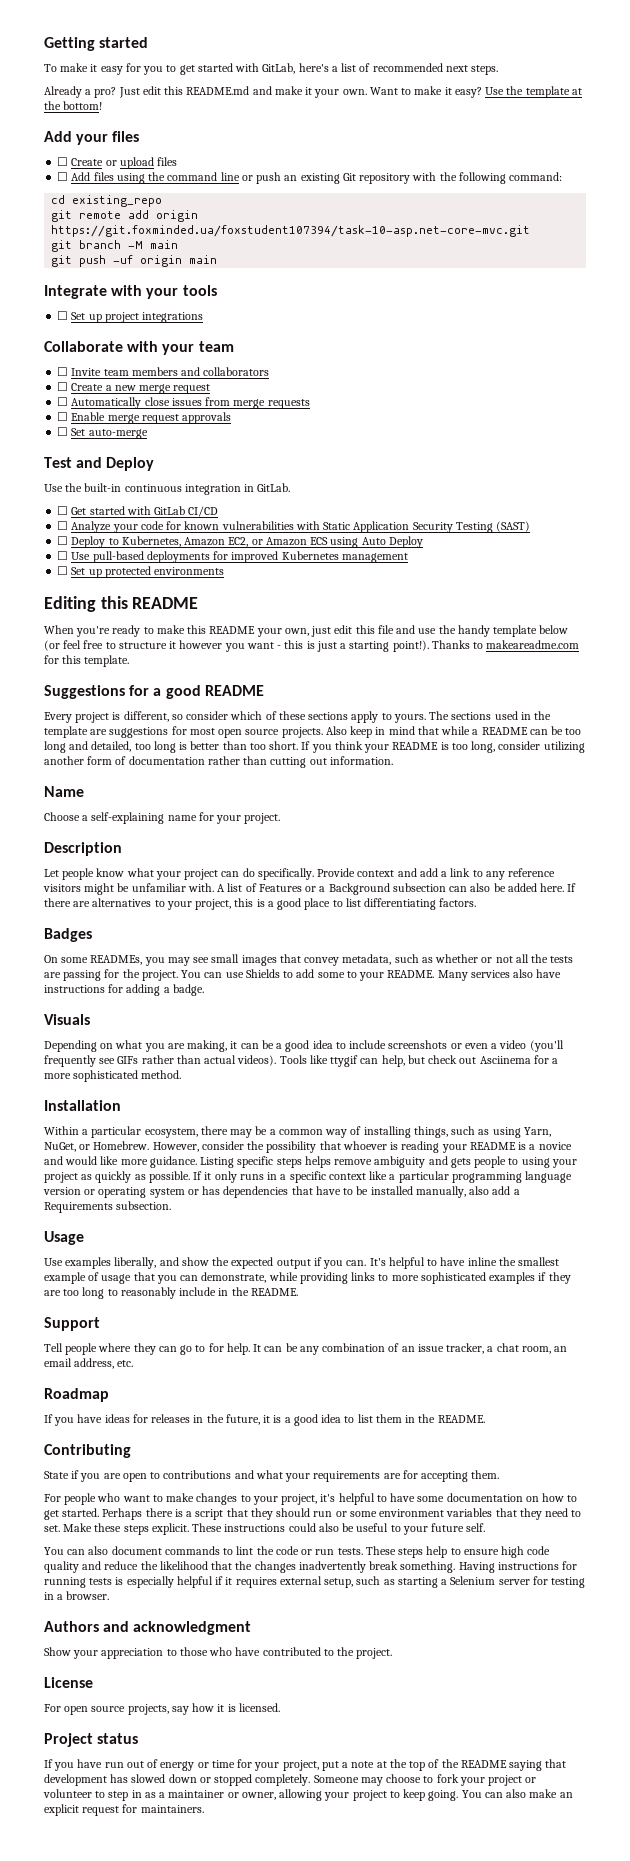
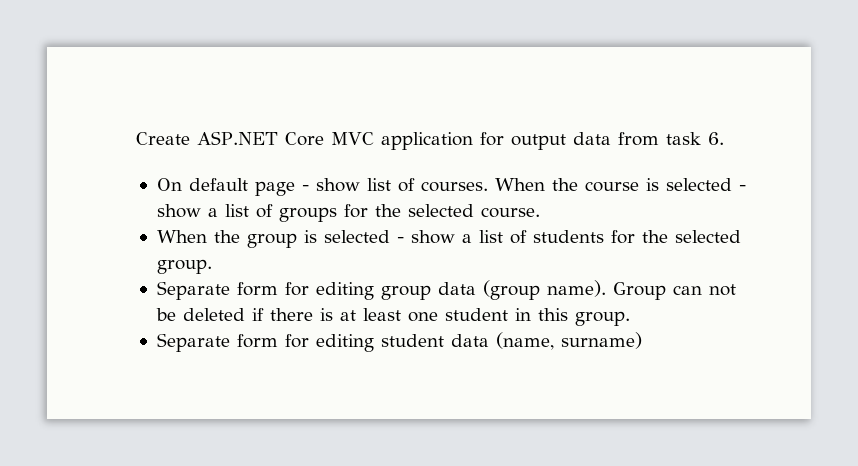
[44,37,149,51] [44,63,499,75] [44,86,582,98] [44,101,103,110] [44,131,140,145] [57,157,178,169] [57,172,563,184] [51,195,163,207] [51,210,199,222] [51,225,531,237] [51,240,179,252] [51,255,218,267] [44,285,217,299] [57,311,204,323] [44,341,234,355] [57,367,270,376] [57,382,211,394] [57,397,310,409] [57,412,232,424] [57,427,148,439] [44,457,155,471] [44,483,291,495] [57,506,219,517] [57,521,531,533] [57,536,423,548] [57,551,408,563] [57,566,225,578] [44,596,199,612] [44,625,569,637] [44,640,580,652] [44,655,130,667] [44,685,264,699] [44,711,552,723] [44,726,582,738] [44,741,585,753] [44,756,393,768] [44,786,84,797] [44,812,281,824] [44,842,122,856] [44,868,556,880] [43,883,577,895] [44,898,477,910] [44,928,92,942] [44,954,574,966] [44,969,562,981] [44,984,204,996] [44,1014,90,1025] [44,1040,564,1052] [44,1055,559,1067] [44,1070,182,1082] [44,1100,121,1111] [44,1126,551,1138] [44,1141,572,1153] [44,1156,577,1168] [44,1171,573,1183] [43,1186,520,1198] [44,1201,172,1213] [44,1231,84,1245] [44,1257,560,1269] [44,1272,571,1284] [44,1287,298,1299] [44,1317,100,1331] [44,1343,568,1355] [44,1358,134,1369] [44,1388,109,1402] [44,1414,485,1426] [44,1444,131,1458] [44,1470,500,1482] [44,1493,578,1505] [44,1508,582,1520] [44,1523,486,1535] [44,1546,551,1558] [44,1561,578,1573] [44,1576,586,1588] [44,1591,110,1600] [44,1621,252,1635] [44,1647,393,1659] [44,1677,93,1688] [44,1703,280,1715] [44,1733,139,1747] [44,1759,567,1771] [44,1774,537,1786] [43,1789,573,1801] [44,1804,204,1816] Getting started // To make it easy for you to get started with GitLab, here's a list of recommended next steps. // Already a pro? Just edit this README.md and make it your own. Want to make it easy? Use the template at the bottom! // Add your files // ☐ Create or upload files // ☐ Add files using the command line or push an existing Git repository with the following command: // cd existing_repo // git remote add origin https://git.foxminded.ua/foxstudent107394/task-10-asp.net-core-mvc.git // git branch -M main // git push -uf origin main // Integrate with your tools // ☐ Set up project integrations // Collaborate with your team // ☐ Invite team members and collaborators // ☐ Create a new merge request // ☐ Automatically close issues from merge requests // ☐ Enable merge request approvals // ☐ Set auto-merge // Test and Deploy // Use the built-in continuous integration in GitLab. // ☐ Get started with GitLab CI/CD // ☐ Analyze your code for known vulnerabilities with Static Application Security Testing (SAST) // ☐ Deploy to Kubernetes, Amazon EC2, or Amazon ECS using Auto Deploy // ☐ Use pull-based deployments for improved Kubernetes management // ☐ Set up protected environments // Editing this README // When you're ready to make this README your own, just edit this file and use the handy template below (or feel free to structure it however you want - this is just a starting point!). Thanks to makeareadme.com for this template. // Suggestions for a good README // Every project is different, so consider which of these sections apply to yours. The sections used in the template are suggestions for most open source projects. Also keep in mind that while a README can be too long and detailed, too long is better than too short. If you think your README is too long, consider utilizing another form of documentation rather than cutting out information. // Name // Choose a self-explaining name for your project. // Description // Let people know what your project can do specifically. Provide context and add a link to any reference visitors might be unfamiliar with. A list of Features or a Background subsection can also be added here. If there are alternatives to your project, this is a good place to list differentiating factors. // Badges // On some READMEs, you may see small images that convey metadata, such as whether or not all the tests are passing for the project. You can use Shields to add some to your README. Many services also have instructions for adding a badge. // Visuals // Depending on what you are making, it can be a good idea to include screenshots or even a video (you'll frequently see GIFs rather than actual videos). Tools like ttygif can help, but check out Asciinema for a more sophisticated method. // Installation // Within a particular ecosystem, there may be a common way of installing things, such as using Yarn, NuGet, or Homebrew. However, consider the possibility that whoever is reading your README is a novice and would like more guidance. Listing specific steps helps remove ambiguity and gets people to using your project as quickly as possible. If it only runs in a specific context like a particular programming language version or operating system or has dependencies that have to be installed manually, also add a Requirements subsection. // Usage // Use examples liberally, and show the expected output if you can. It's helpful to have inline the smallest example of usage that you can demonstrate, while providing links to more sophisticated examples if they are too long to reasonably include in the README. // Support // Tell people where they can go to for help. It can be any combination of an issue tracker, a chat room, an email address, etc. // Roadmap // If you have ideas for releases in the future, it is a good idea to list them in the README. // Contributing // State if you are open to contributions and what your requirements are for accepting them. // For people who want to make changes to your project, it's helpful to have some documentation on how to get started. Perhaps there is a script that they should run or some environment variables that they need to set. Make these steps explicit. These instructions could also be useful to your future self. // You can also document commands to lint the code or run tests. These steps help to ensure high code quality and reduce the likelihood that the changes inadvertently break something. Having instructions for running tests is especially helpful if it requires external setup, such as starting a Selenium server for testing in a browser. // Authors and acknowledgment // Show your appreciation to those who have contributed to the project. // License // For open source projects, say how it is licensed. // Project status // If you have run out of energy or time for your project, put a note at the top of the README saying that development has slowed down or stopped completely. Someone may choose to fork your project or volunteer to step in as a maintainer or owner, allowing your project to keep going. You can also make an explicit request for maintainers. -> [136,131,724,150] [156,178,746,196] [156,204,540,222] [156,230,741,248] [156,259,212,274] [156,280,736,300] [155,308,630,326] [156,332,642,352] Create ASP.NET Core MVC application for output data from task 6. // On default page - show list of courses. When the course is selected - show a list of groups for the selected course. // When the group is selected - show a list of students for the selected group. // Separate form for editing group data (group name). Group can not be deleted if there is at least one student in this group. // Separate form for editing student data (name, surname)

